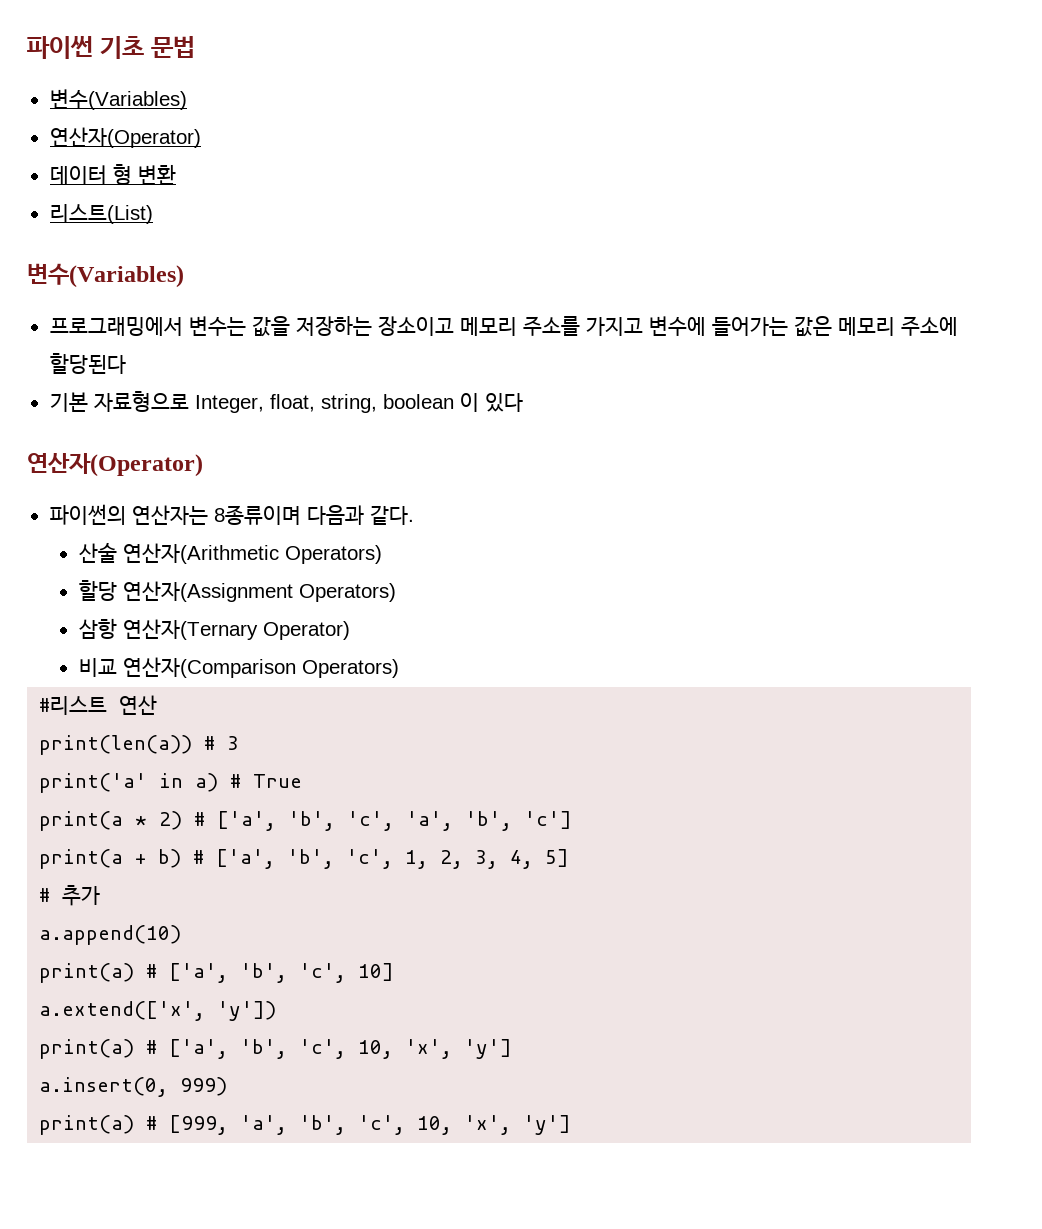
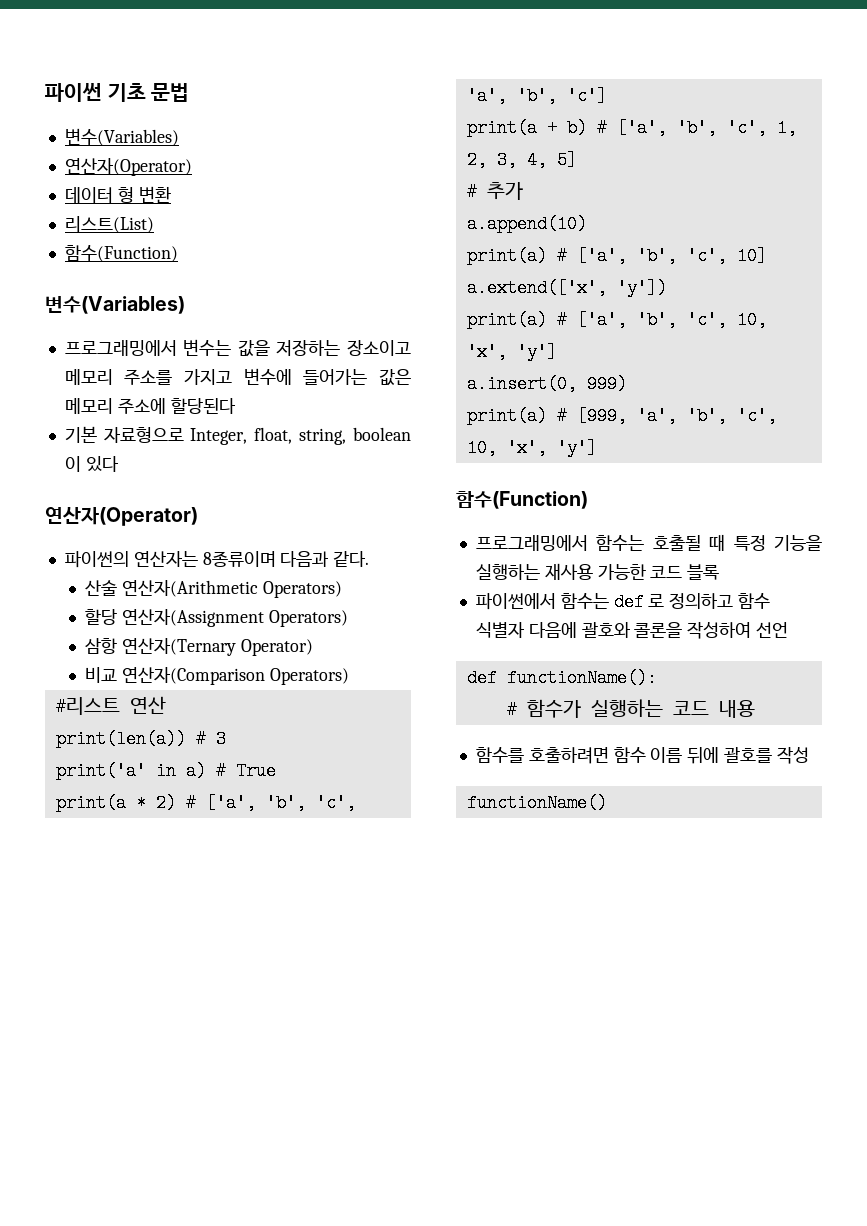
(153, 214) none -> [64,245,178,262] // 함수(Function)
(572, 1125) none -> [456,491,588,509] [475,534,822,551] [475,563,720,580] [475,593,771,611] [475,621,789,639] [466,669,657,687] [506,699,755,719] [475,746,809,764] [466,794,607,812] // 함수(Function) // 프로그래밍에서 함수는 호출될 때 특정 기능을 실행하는 재사용 가능한 코드 블록 // 파이썬에서 함수는 def 로 정의하고 함수 식별자 다음에 괄호와 콜론을 작성하여 선언 // def functionName(): // # 함수가 실행하는 코드 내용 // 함수를 호출하려면 함수 이름 뒤에 괄호를 작성 // functionName()

